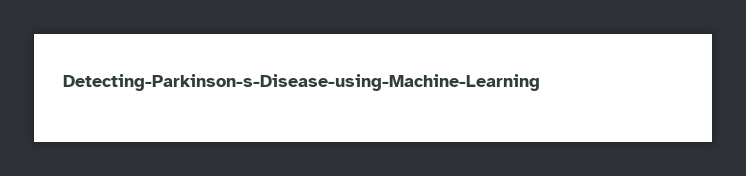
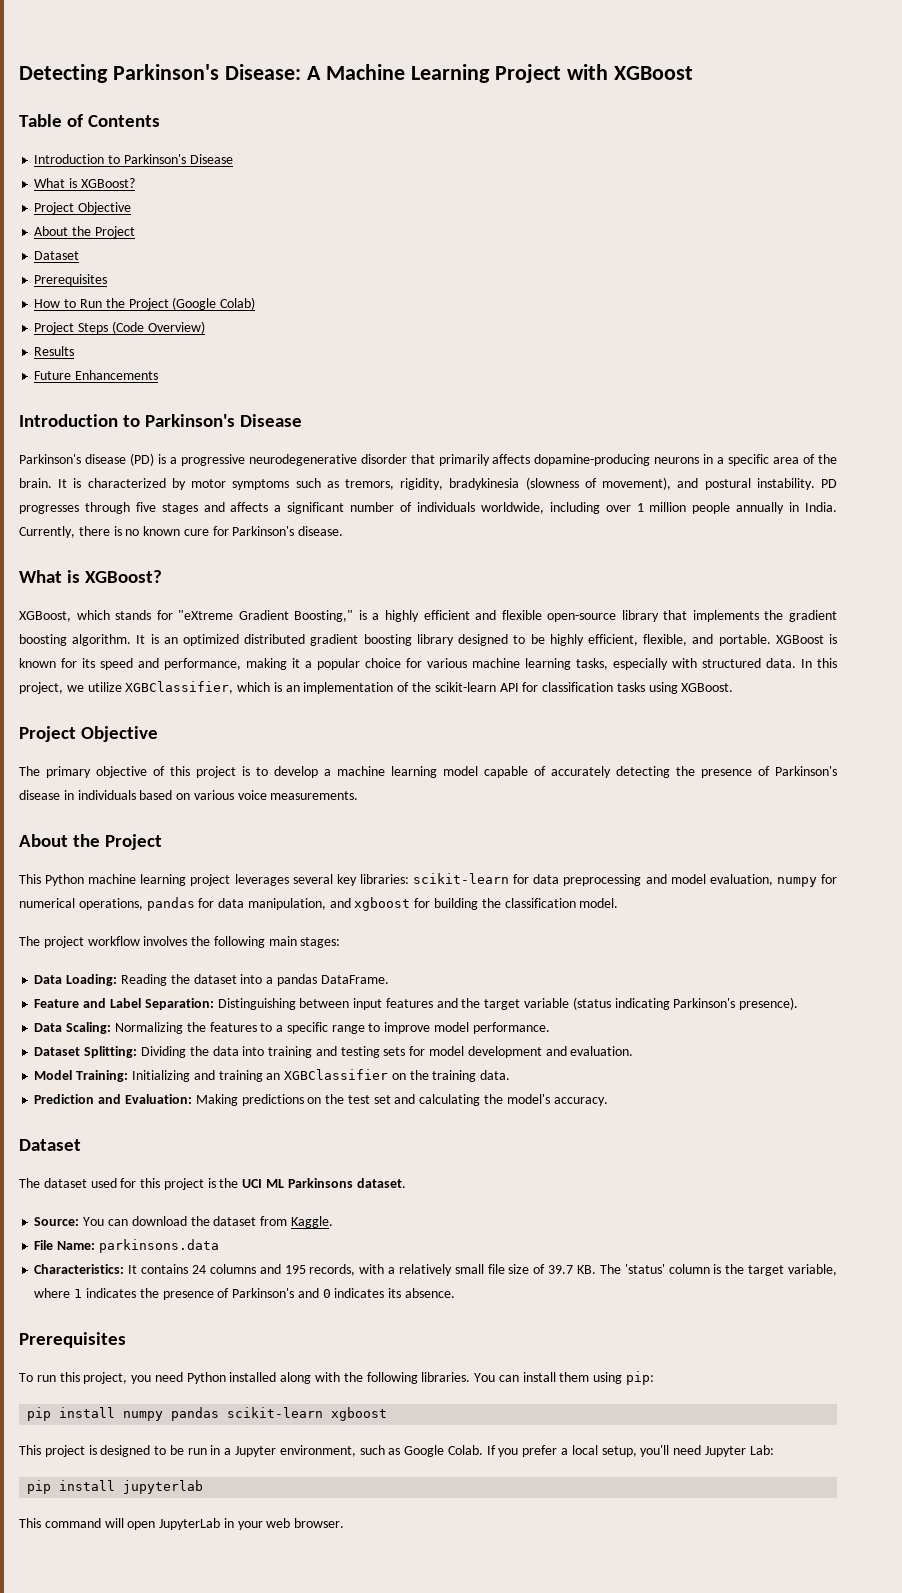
[63,74,540,91] Detecting-Parkinson-s-Disease-using-Machine-Learning -> [19,64,693,83] [19,114,161,127] [34,154,233,164] [34,178,135,188] [34,202,132,214] [34,226,135,238] [34,251,80,260] [34,274,108,286] [34,297,256,310] [34,321,205,334] [34,346,75,356] [34,370,159,380] [19,414,303,427] [19,453,838,466] [19,477,837,490] [19,502,837,514] [19,526,344,538] [19,570,163,583] [19,610,837,622] [19,634,838,646] [19,658,837,670] [19,681,734,694] [19,726,159,742] [19,766,837,778] [19,790,359,800] [19,834,163,850] [19,873,838,887] [19,897,619,911] [19,936,341,948] [34,974,389,986] [34,997,799,1010] [34,1022,550,1034] [34,1046,634,1058] [34,1069,511,1082] [34,1094,608,1106] [19,1139,81,1151] [19,1178,406,1190] [34,1216,333,1228] [34,1239,219,1253] [34,1264,837,1276] [34,1288,455,1300] [19,1332,126,1348] [19,1371,655,1385] [27,1407,388,1421] [19,1445,774,1457] [27,1480,204,1494] [19,1518,345,1530] Detecting Parkinson's Disease: A Machine Learning Project with XGBoost // Table of Contents // Introduction to Parkinson's Disease // What is XGBoost? // Project Objective // About the Project // Dataset // Prerequisites // How to Run the Project (Google Colab) // Project Steps (Code Overview) // Results // Future Enhancements // Introduction to Parkinson's Disease // Parkinson's disease (PD) is a progressive neurodegenerative disorder that primarily affects dopamine-producing neurons in a specific area of the brain. It is characterized by motor symptoms such as tremors, rigidity, bradykinesia (slowness of movement), and postural instability. PD progresses through five stages and affects a significant number of individuals worldwide, including over 1 million people annually in India. Currently, there is no known cure for Parkinson's disease. // What is XGBoost? // XGBoost, which stands for "eXtreme Gradient Boosting," is a highly efficient and flexible open-source library that implements the gradient boosting algorithm. It is an optimized distributed gradient boosting library designed to be highly efficient, flexible, and portable. XGBoost is known for its speed and performance, making it a popular choice for various machine learning tasks, especially with structured data. In this project, we utilize XGBClassifier, which is an implementation of the scikit-learn API for classification tasks using XGBoost. // Project Objective // The primary objective of this project is to develop a machine learning model capable of accurately detecting the presence of Parkinson's disease in individuals based on various voice measurements. // About the Project // This Python machine learning project leverages several key libraries: scikit-learn for data preprocessing and model evaluation, numpy for numerical operations, pandas for data manipulation, and xgboost for building the classification model. // The project workflow involves the following main stages: // Data Loading: Reading the dataset into a pandas DataFrame. // Feature and Label Separation: Distinguishing between input features and the target variable (status indicating Parkinson's presence). // Data Scaling: Normalizing the features to a specific range to improve model performance. // Dataset Splitting: Dividing the data into training and testing sets for model development and evaluation. // Model Training: Initializing and training an XGBClassifier on the training data. // Prediction and Evaluation: Making predictions on the test set and calculating the model's accuracy. // Dataset // The dataset used for this project is the UCI ML Parkinsons dataset. // Source: You can download the dataset from Kaggle. // File Name: parkinsons.data // Characteristics: It contains 24 columns and 195 records, with a relatively small file size of 39.7 KB. The 'status' column is the target variable, where 1 indicates the presence of Parkinson's and 0 indicates its absence. // Prerequisites // To run this project, you need Python installed along with the following libraries. You can install them using pip: // pip install numpy pandas scikit-learn xgboost // This project is designed to be run in a Jupyter environment, such as Google Colab. If you prefer a local setup, you'll need Jupyter Lab: // pip install jupyterlab // This command will open JupyterLab in your web browser.

